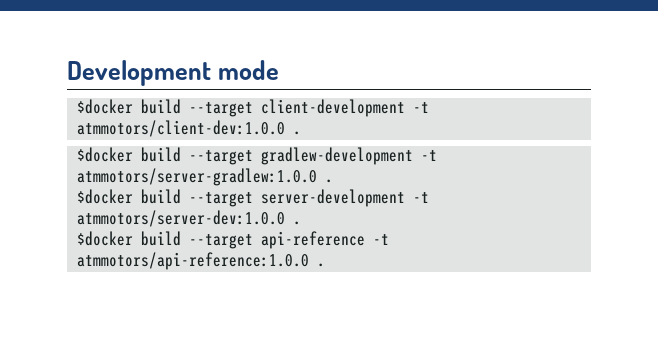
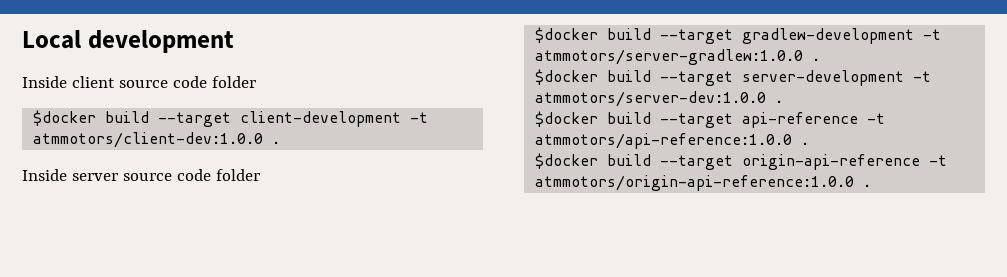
[67,60,280,86] Development mode -> [22,30,234,53] [22,76,256,88] Local development // Inside client source code folder
(301, 133) none -> [22,169,260,181] // Inside server source code folder
(325, 265) none -> [535,153,948,170] [535,175,872,191] // $docker build --target origin-api-reference -t atmmotors/origin-api-reference:1.0.0 .

